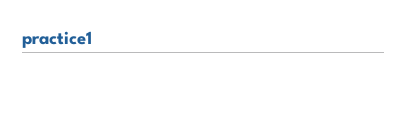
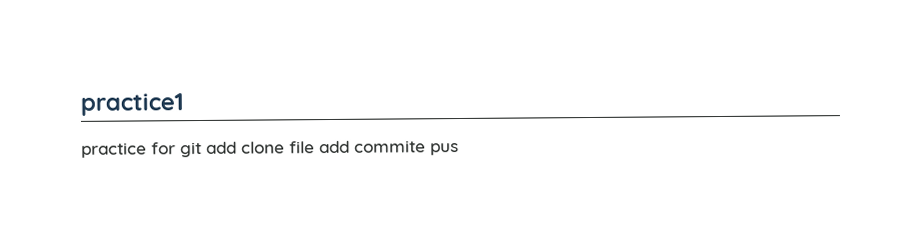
(92, 39) none -> [81,140,459,158] // practice for git add clone file add commite pus

